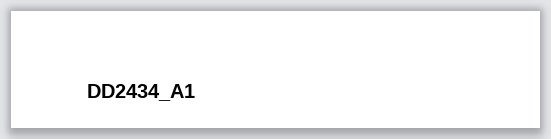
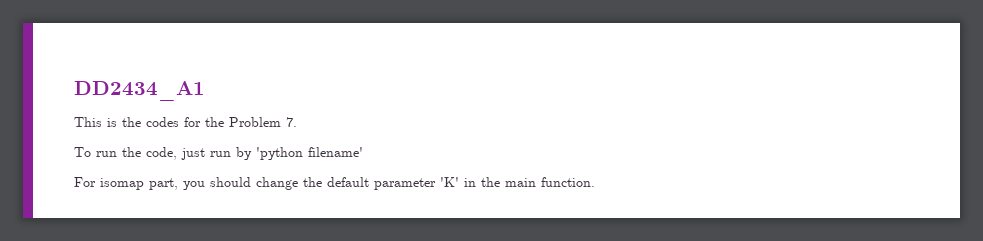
(195, 92) none -> [74,117,297,127] [74,147,363,160] [74,177,595,190] // This is the codes for the Problem 7. // To run the code, just run by 'python filename' // For isomap part, you should change the default parameter 'K' in the main function.

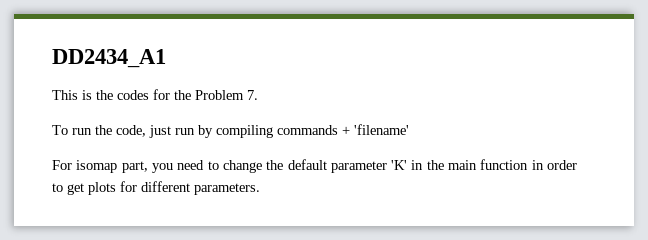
[256,147,363,160] 'python filename' -> [216,124,409,138] compiling commands + 'filename'
[210,177,251,187] should -> [177,160,219,170] need to
[541,177,595,187] function. -> [480,159,577,170] [52,181,260,195] function in order to get plots for different parameters.

